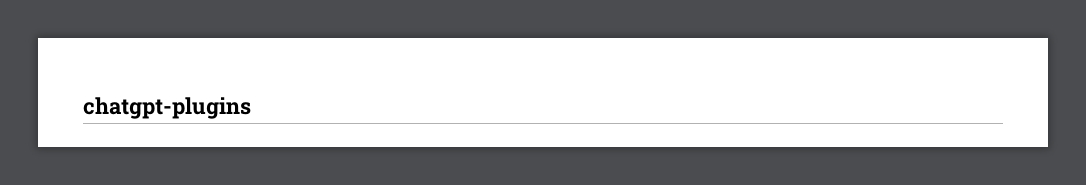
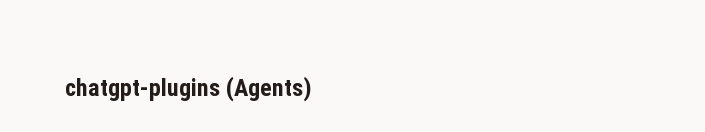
(251, 108) none -> [226,76,313,102] (Agents)

